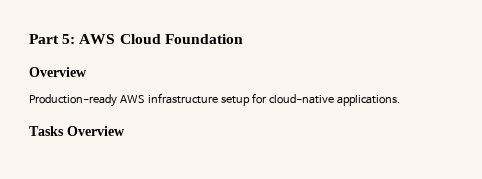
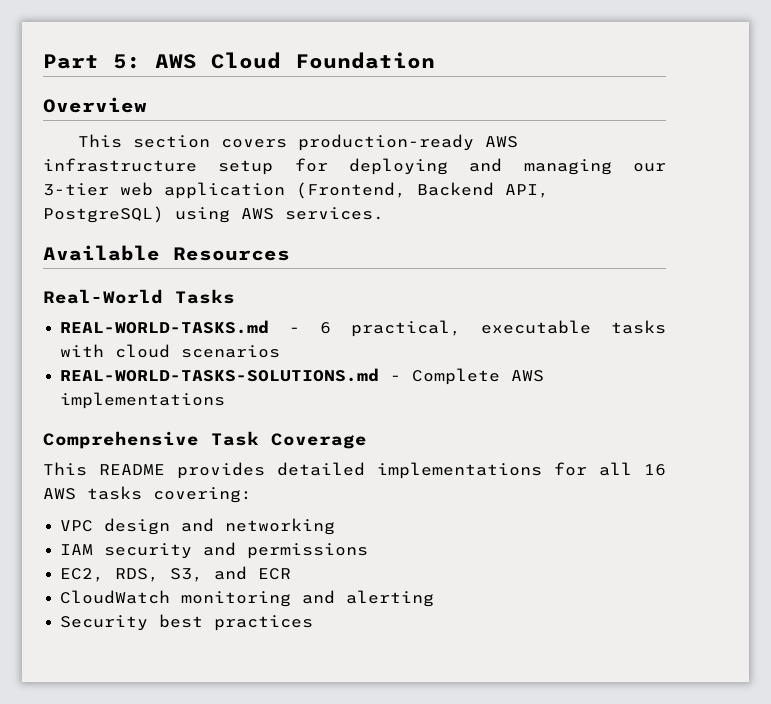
[29,93,400,107] [29,126,125,136] Production-ready AWS infrastructure setup for cloud-native applications. // Tasks Overview -> [77,134,518,151] [43,158,666,175] [43,182,549,199] [43,206,384,223] [43,245,290,261] [43,289,235,304] [60,320,666,337] [60,344,281,358] [60,368,545,385] [60,392,226,409] [43,431,367,449] [43,462,666,479] [43,486,252,503] [60,518,336,535] [60,542,369,559] [60,566,292,582] [60,590,435,607] [60,614,314,631] This section covers production-ready AWS infrastructure setup for deploying and managing our 3-tier web application (Frontend, Backend API, PostgreSQL) using AWS services. // Available Resources // Real-World Tasks // REAL-WORLD-TASKS.md - 6 practical, executable tasks with cloud scenarios // REAL-WORLD-TASKS-SOLUTIONS.md - Complete AWS implementations // Comprehensive Task Coverage // This README provides detailed implementations for all 16 AWS tasks covering: // VPC design and networking // IAM security and permissions // EC2, RDS, S3, and ECR // CloudWatch monitoring and alerting // Security best practices

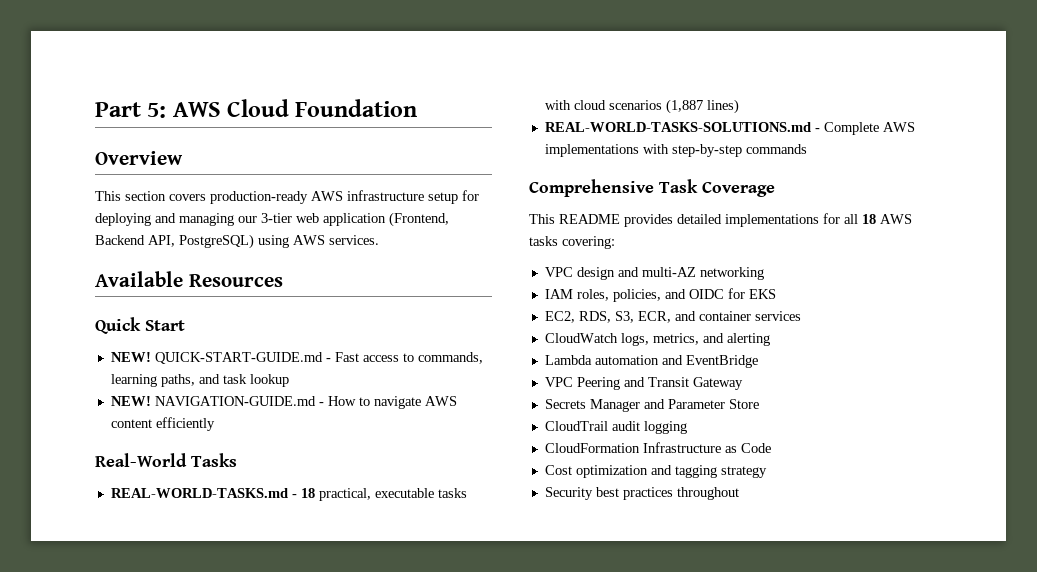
(290, 254) none -> [95,317,185,334] [110,352,483,364] [110,374,289,387] [110,396,457,409] [110,417,215,431] // Quick Start // NEW! QUICK-START-GUIDE.md - Fast access to commands, learning paths, and task lookup // NEW! NAVIGATION-GUIDE.md - How to navigate AWS content efficiently
[320,322,332,334] 6 -> [300,488,315,498] 18
(281, 351) none -> [665,99,739,114] (1,887 lines)
(226, 400) none -> [642,144,807,157] with step-by-step commands
[644,464,666,476] 16 -> [862,214,876,224] 18
(215, 525) none -> [641,267,696,277] multi-AZ
[104,542,369,559] security and permissions -> [576,288,776,302] roles, policies, and OIDC for EKS
[214,566,292,580] and ECR -> [637,311,801,323] ECR, and container services
[181,591,292,607] monitoring -> [620,333,699,346] logs, metrics,
(435, 598) none -> [544,355,758,368] [544,377,743,390] [544,399,759,412] [544,421,687,434] [544,442,771,453] [544,465,767,478] // Lambda automation and EventBridge // VPC Peering and Transit Gateway // Secrets Manager and Parameter Store // CloudTrail audit logging // CloudFormation Infrastructure as Code // Cost optimization and tagging strategy
(314, 623) none -> [676,487,739,500] throughout

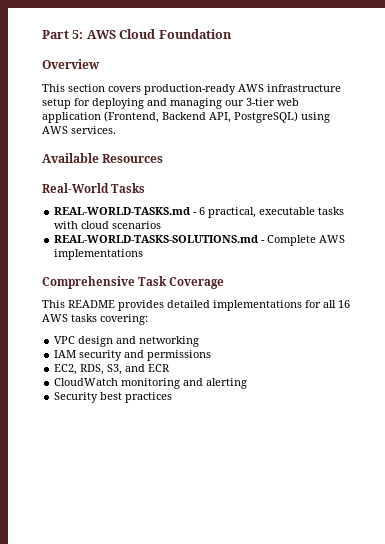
[95,317,185,334] [110,352,483,364] [110,374,289,387] [110,396,457,409] [110,417,215,431] // Quick Start // NEW! QUICK-START-GUIDE.md - Fast access to commands, learning paths, and task lookup // NEW! NAVIGATION-GUIDE.md - How to navigate AWS content efficiently -> (164, 158) none
[300,488,315,498] 18 -> [199,207,206,215] 6
[665,99,739,114] (1,887 lines) -> (162, 225) none
[642,144,807,157] with step-by-step commands -> (144, 254) none
[862,214,876,224] 18 -> [338,300,350,308] 16
[641,267,696,277] multi-AZ -> (137, 340) none
[576,288,776,302] roles, policies, and OIDC for EKS -> [79,350,212,361] security and permissions
[637,311,801,323] ECR, and container services -> [125,364,171,372] and ECR
[620,333,699,346] logs, metrics, -> [121,378,181,389] monitoring
[544,355,758,368] [544,377,743,390] [544,399,759,412] [544,421,687,434] [544,442,771,453] [544,465,767,478] // Lambda automation and EventBridge // VPC Peering and Transit Gateway // Secrets Manager and Parameter Store // CloudTrail audit logging // CloudFormation Infrastructure as Code // Cost optimization and tagging strategy -> (248, 383) none
[676,487,739,500] throughout -> (173, 397) none

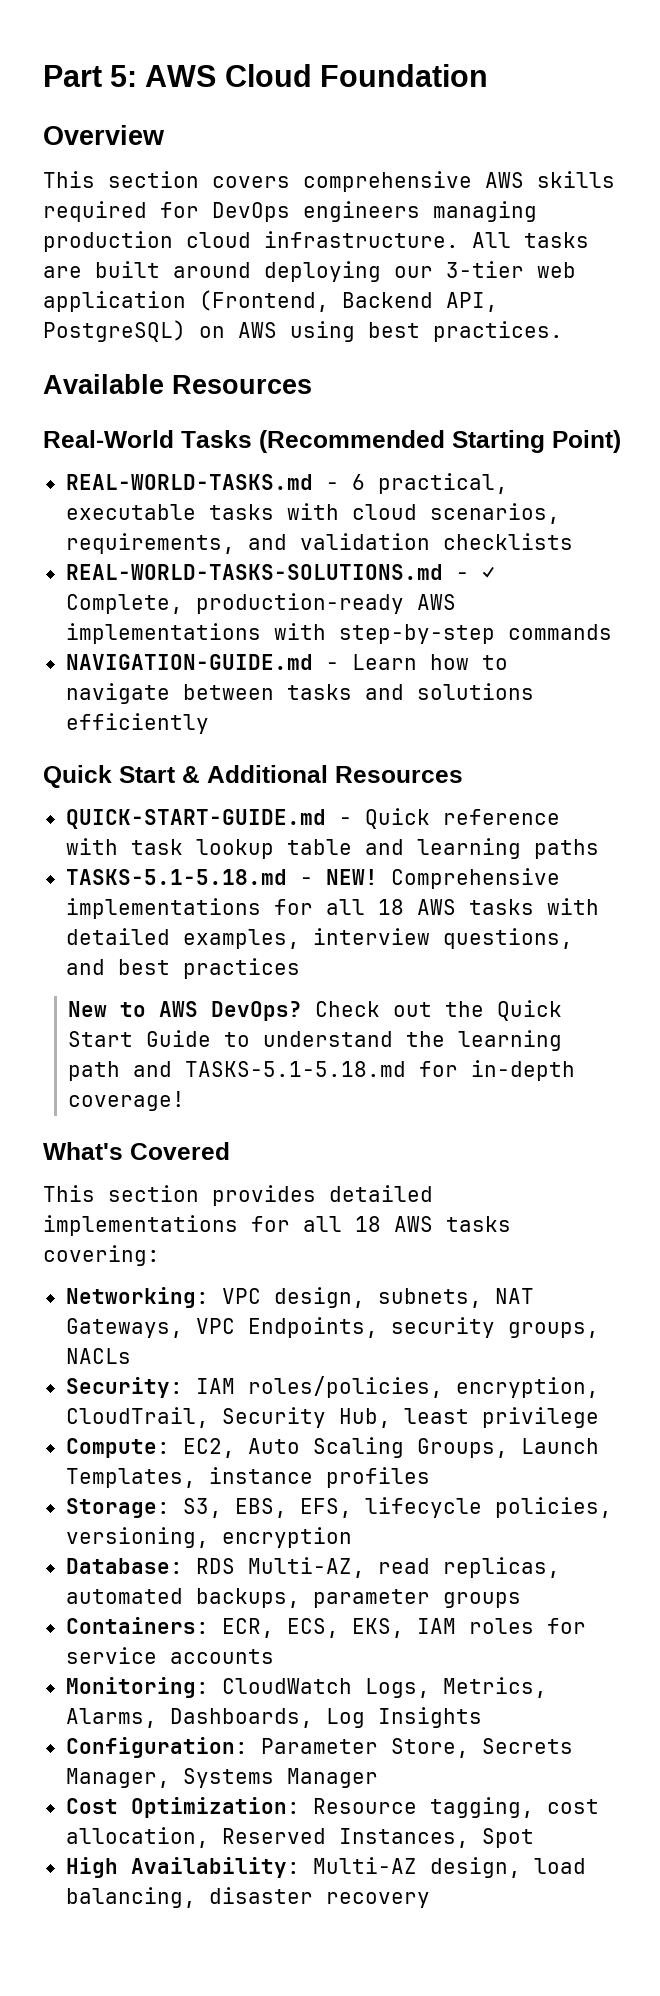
[144,84,341,95] [42,98,222,109] production-ready AWS infrastructure setup for deploying and managing -> [303,171,615,192] [43,201,537,222] [43,231,589,252] [43,261,381,282] comprehensive AWS skills required for DevOps engineers managing production cloud infrastructure. All tasks are built around deploying
[301,112,330,123] [42,126,116,134] using AWS services. -> [199,321,563,342] on AWS using best practices.
(146, 188) none -> [259,430,621,453] (Recommended Starting Point)
[112,221,162,229] scenarios -> [429,503,560,524] [65,533,573,554] scenarios, requirements, and validation checklists
[267,235,317,246] Complete -> [481,566,495,580] [65,593,404,614] ✓ Complete, production-ready
[42,276,225,289] [42,300,115,308] // Comprehensive Task Coverage // This README -> [273,623,612,644] [65,654,508,670] [65,683,534,704] [65,713,209,734] [43,765,463,788] [65,808,560,829] [65,838,599,859] [65,868,560,889] [65,898,599,919] [65,928,573,949] [65,958,300,979] [68,1000,563,1021] [68,1030,563,1051] [68,1060,576,1081] [68,1091,186,1111] [43,1142,230,1160] [43,1185,199,1202] with step-by-step commands // NAVIGATION-GUIDE.md - Learn how to navigate between tasks and solutions efficiently // Quick Start & Additional Resources // QUICK-START-GUIDE.md - Quick reference with task lookup table and learning paths // TASKS-5.1-5.18.md - NEW! Comprehensive implementations for all 18 AWS tasks with detailed examples, interview questions, and best practices // New to AWS DevOps? Check out the Quick Start Guide to understand the learning path and TASKS-5.1-5.18.md for in-depth coverage! // What's Covered // This section
[338,300,350,308] 16 -> [355,1216,381,1232] 18
[54,336,200,347] [54,350,212,361] [54,364,171,375] [54,378,248,389] [54,392,173,403] VPC design and networking // IAM security and permissions // EC2, RDS, S3, and ECR // CloudWatch monitoring and alerting // Security best practices -> [65,1287,534,1308] [65,1317,599,1338] [65,1348,131,1364] [65,1376,599,1398] [65,1407,599,1428] [65,1437,599,1458] [65,1467,430,1488] [65,1497,612,1518] [65,1527,352,1548] [65,1557,560,1578] [65,1588,521,1608] [65,1617,586,1638] [65,1647,274,1664] [65,1677,547,1698] [65,1707,482,1728] [65,1737,573,1758] [65,1768,378,1788] [65,1797,599,1818] [65,1827,534,1848] [65,1857,586,1878] [65,1887,430,1908] Networking: VPC design, subnets, NAT Gateways, VPC Endpoints, security groups, NACLs // Security: IAM roles/policies, encryption, CloudTrail, Security Hub, least privilege // Compute: EC2, Auto Scaling Groups, Launch Templates, instance profiles // Storage: S3, EBS, EFS, lifecycle policies, versioning, encryption // Database: RDS Multi-AZ, read replicas, automated backups, parameter groups // Containers: ECR, ECS, EKS, IAM roles for service accounts // Monitoring: CloudWatch Logs, Metrics, Alarms, Dashboards, Log Insights // Configuration: Parameter Store, Secrets Manager, Systems Manager // Cost Optimization: Resource tagging, cost allocation, Reserved Instances, Spot // High Availability: Multi-AZ design, load balancing, disaster recovery

